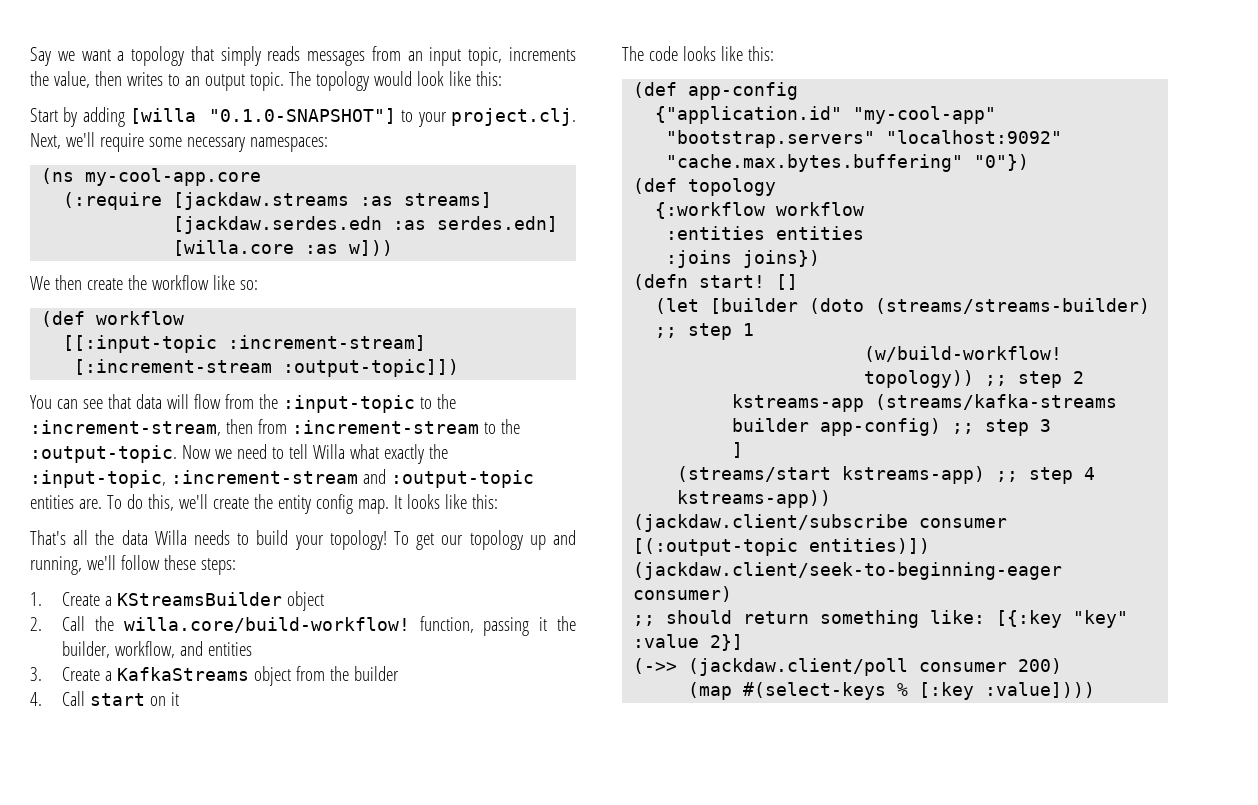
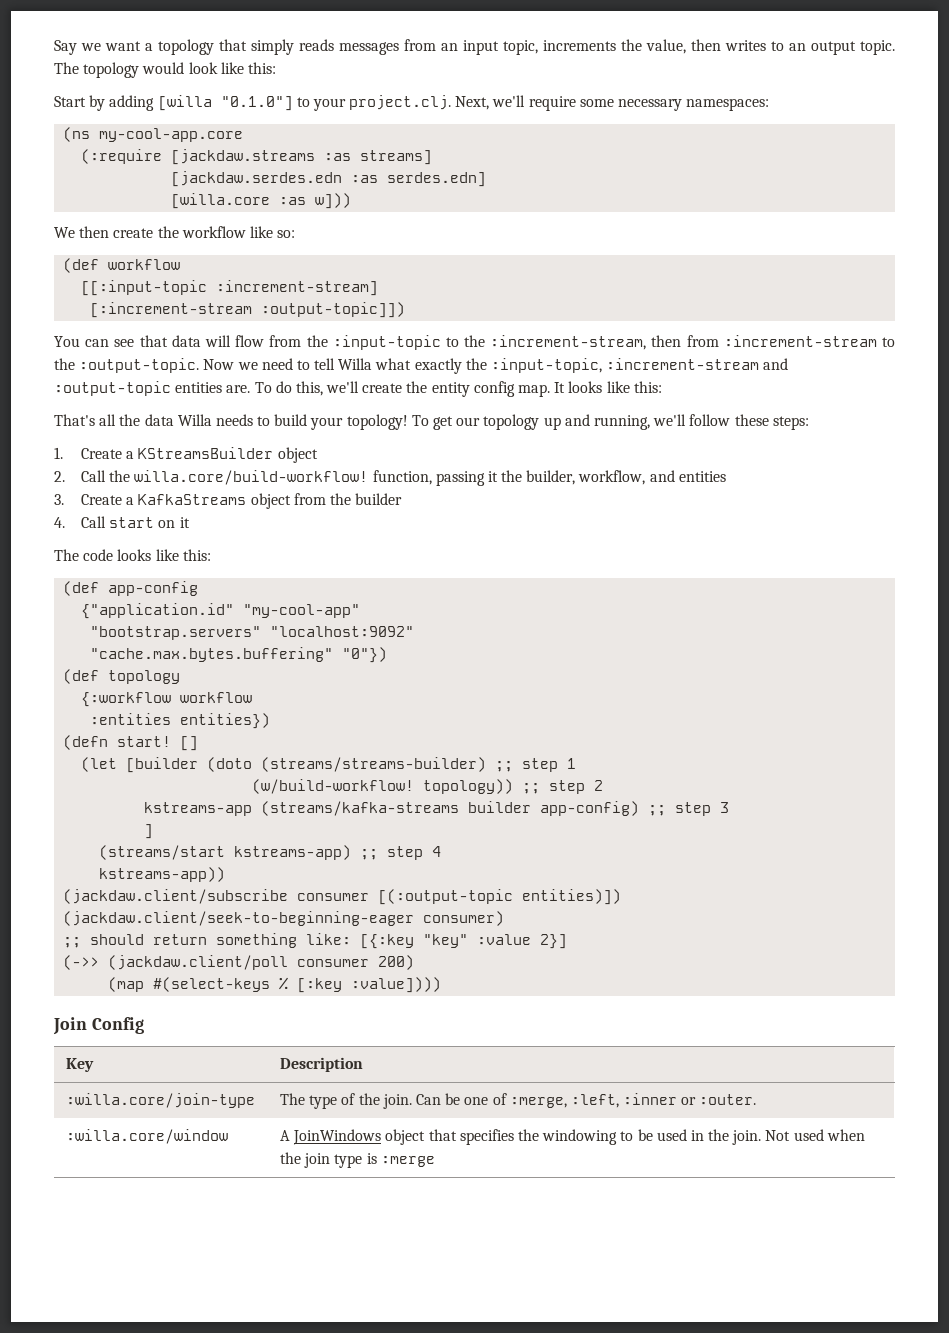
[208,108,396,124] "0.1.0-SNAPSHOT"] -> [220,96,293,111] "0.1.0"]
[776,226,865,240] [666,250,821,268] entities // :joins joins}) -> [180,713,271,729] entities})
(1096, 690) none -> [53,1017,144,1035] [66,1058,95,1072] [280,1057,364,1072] [66,1093,256,1108] [280,1093,757,1109] [66,1129,229,1144] [280,1129,865,1145] [280,1152,435,1168] // Join Config // Key | Description // :willa.core/join-type | The type of the join. Can be one of :merge, :left, :inner or :outer. // :willa.core/window | A JoinWindows object that specifies the windowing to be used in the join. Not used when the join type is :merge

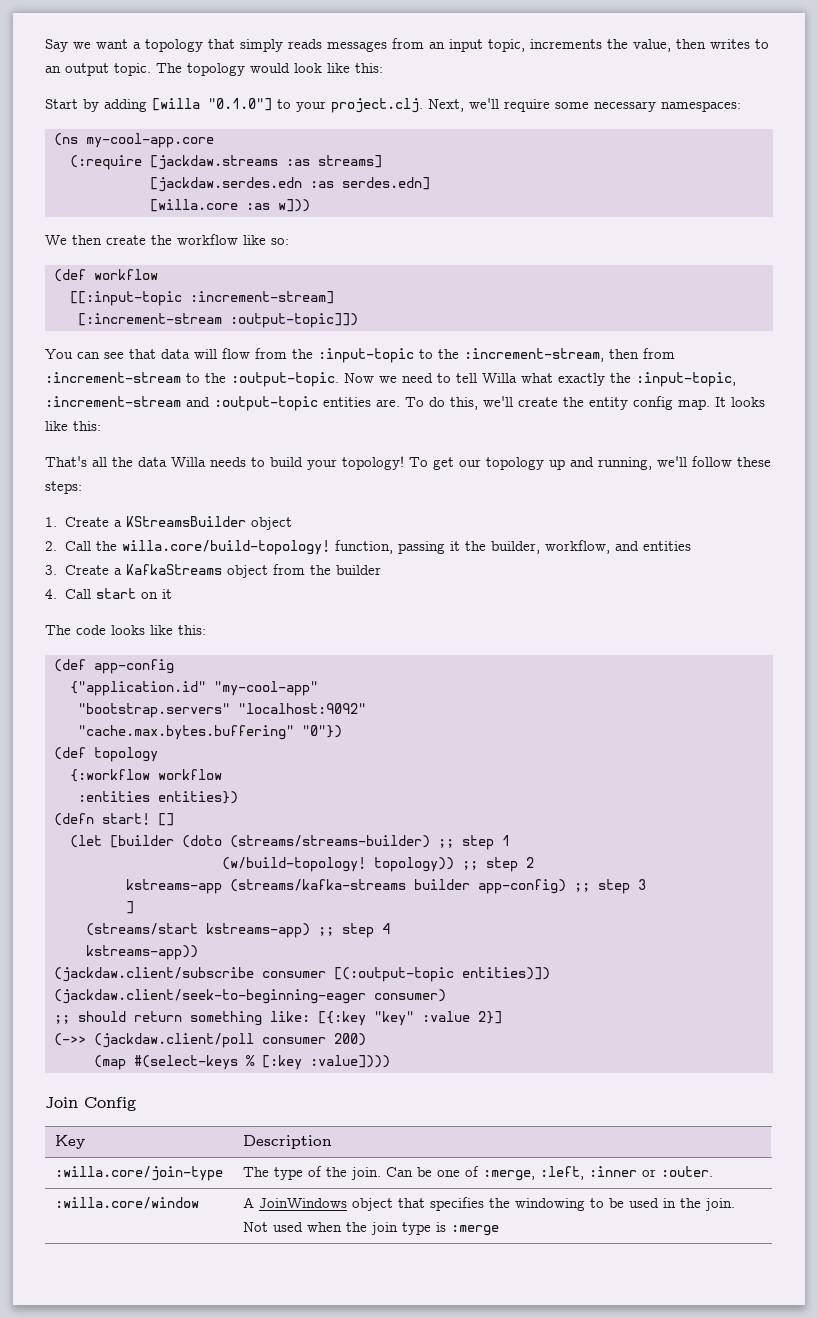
[134,470,369,485] willa.core/build-workflow! -> [121,540,330,555] willa.core/build-topology!
[252,779,415,794] (w/build-workflow! -> [222,857,366,872] (w/build-topology!

